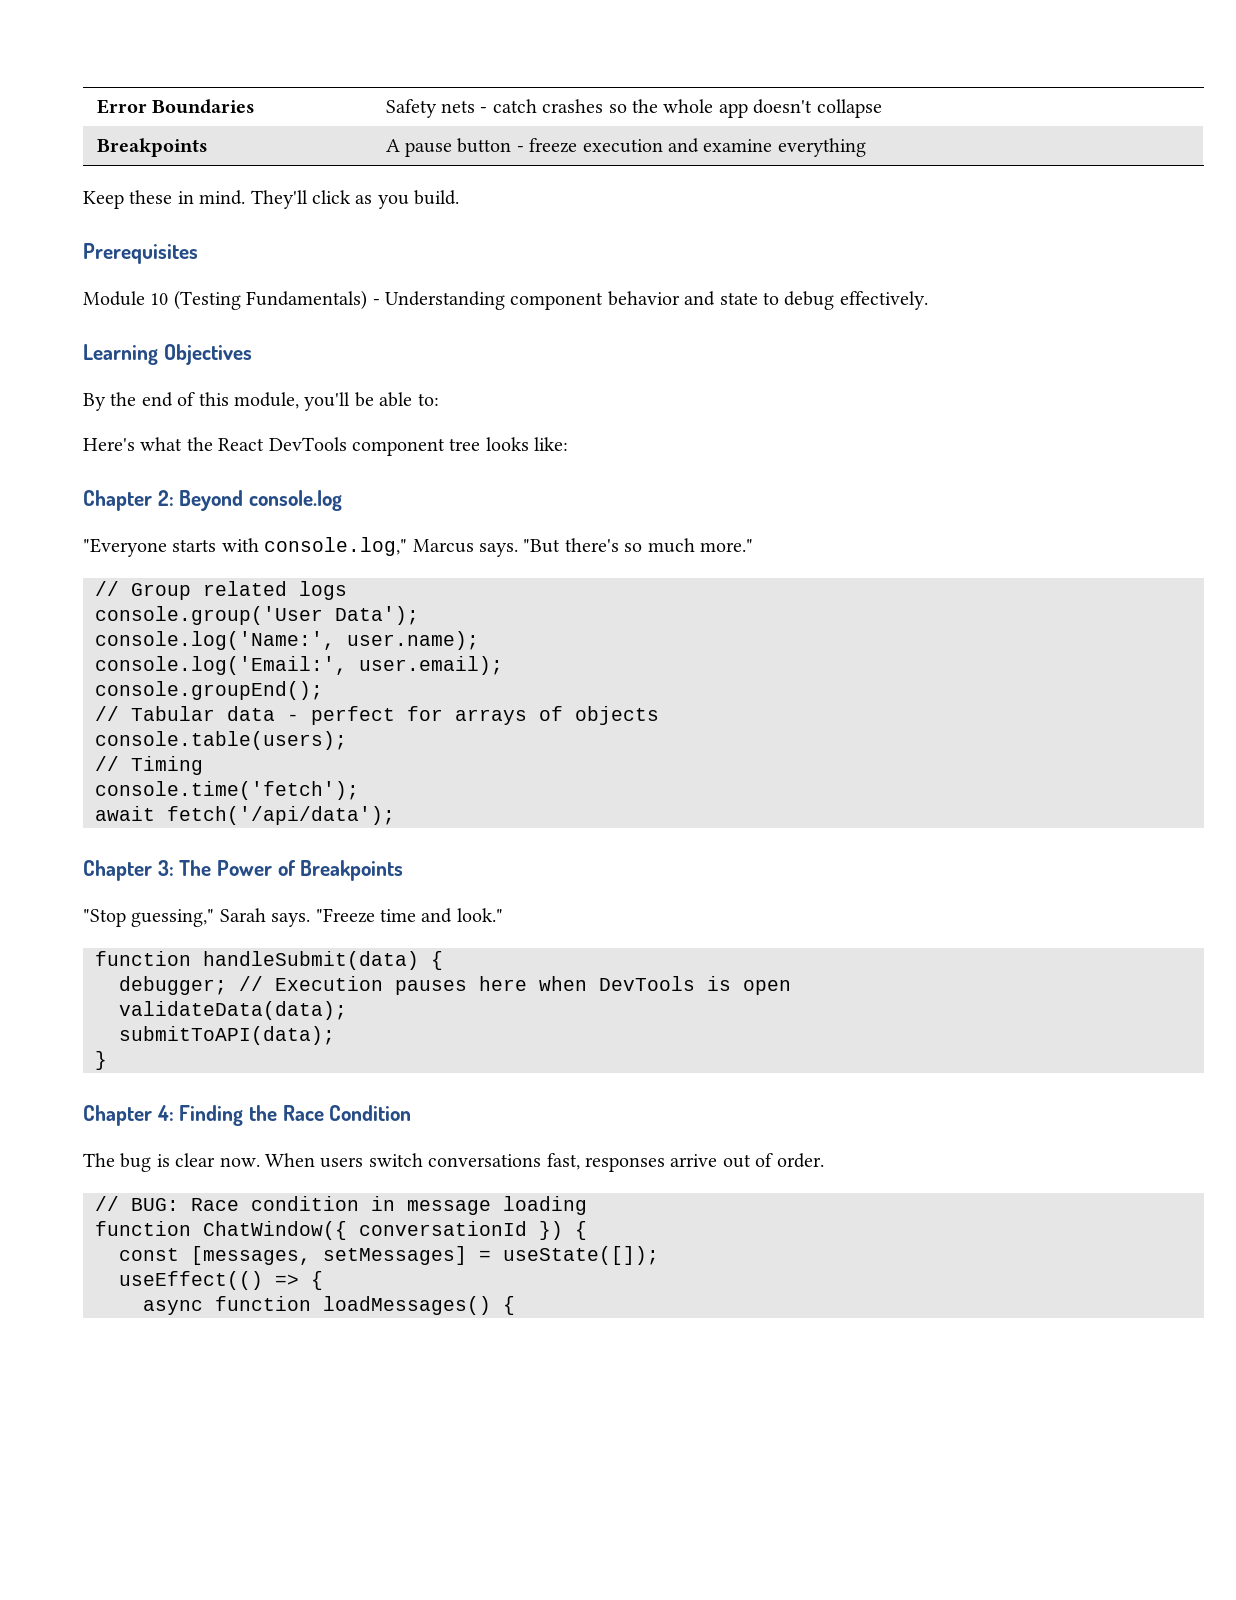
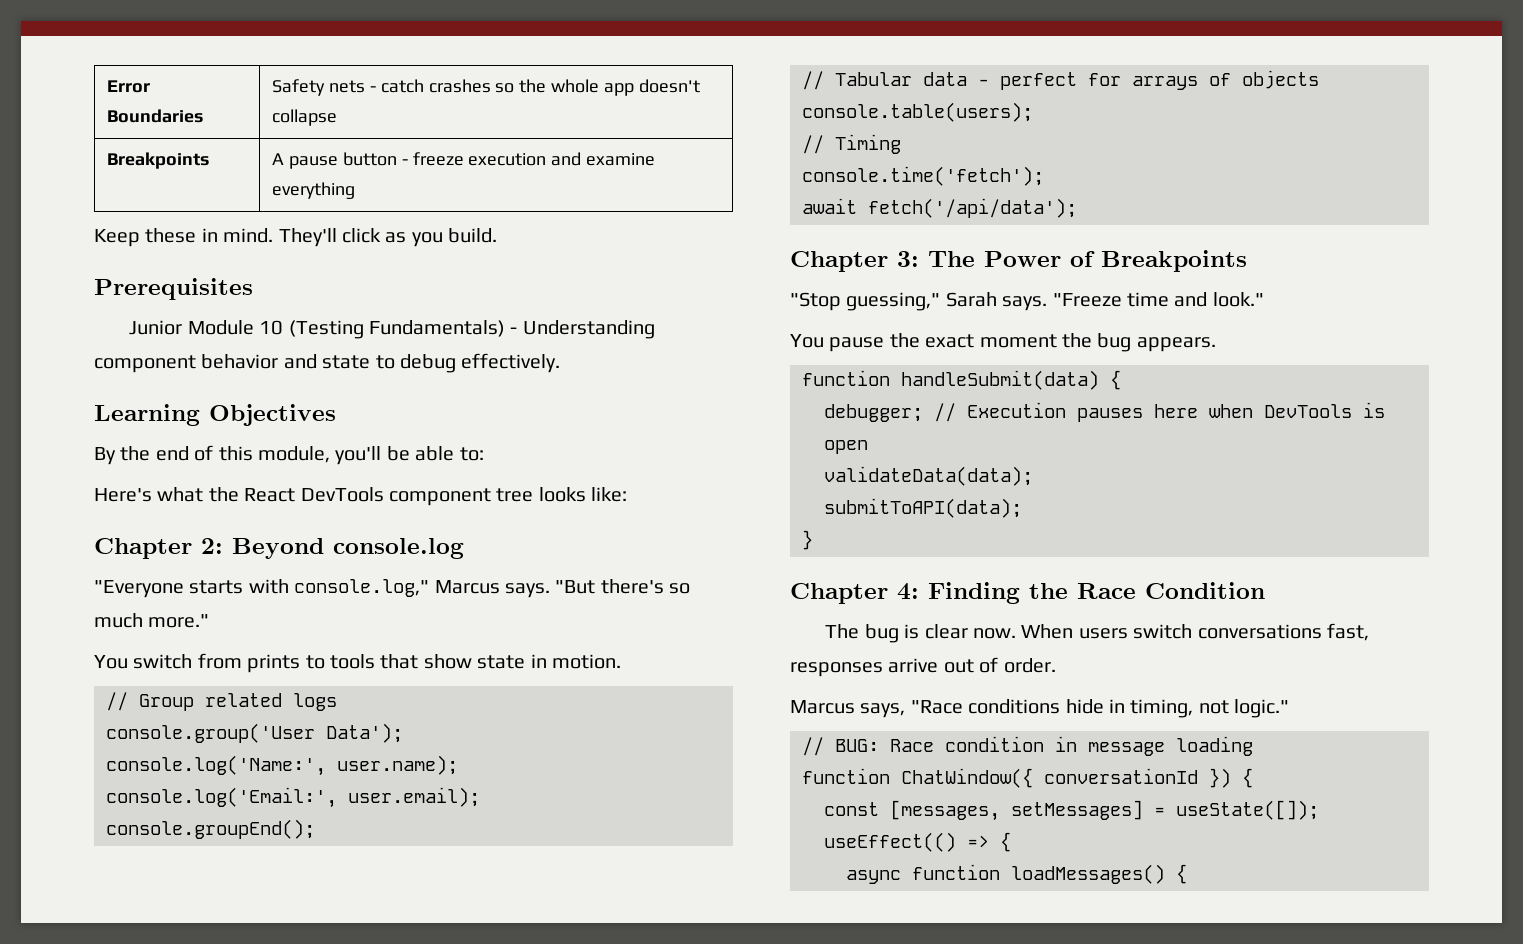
(198, 253) none -> [129,320,183,335] Junior
(753, 545) none -> [94,653,621,673] // You switch from prints to tools that show state in motion.
(503, 915) none -> [790,333,1216,352] // You pause the exact moment the bug appears.
(824, 1160) none -> [790,699,1290,718] // Marcus says, "Race conditions hide in timing, not logic."

